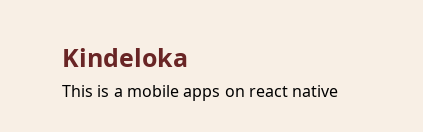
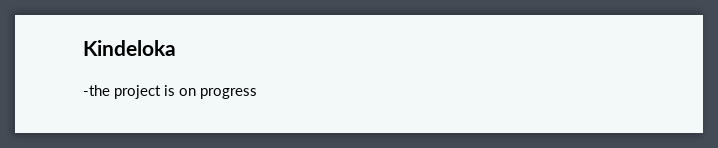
[62,85,339,101] This is a mobile apps on react native -> [83,85,257,99] -the project is on progress

